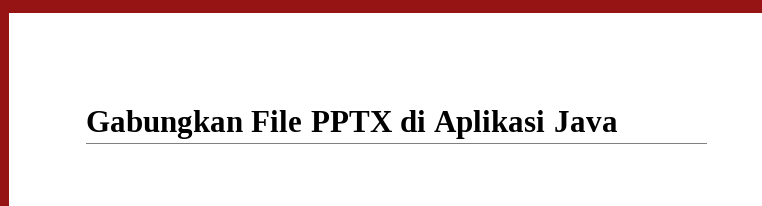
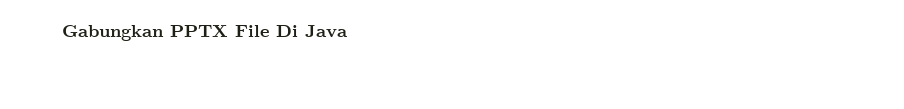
[251,110,546,139] File PPTX di Aplikasi -> [170,25,298,37] PPTX File Di

